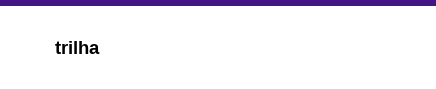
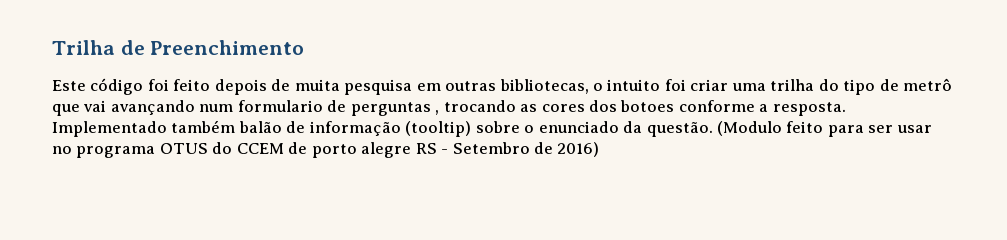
[55,41,100,54] trilha -> [52,40,305,55] [52,78,953,95] [52,100,846,116] [52,120,932,137] [52,142,600,158] Trilha de Preenchimento // Este código foi feito depois de muita pesquisa em outras bibliotecas, o intuito foi criar uma trilha do tipo de metrô que vai avançando num formulario de perguntas , trocando as cores dos botoes conforme a resposta. Implementado também balão de informação (tooltip) sobre o enunciado da questão. (Modulo feito para ser usar no programa OTUS do CCEM de porto alegre RS - Setembro de 2016)

